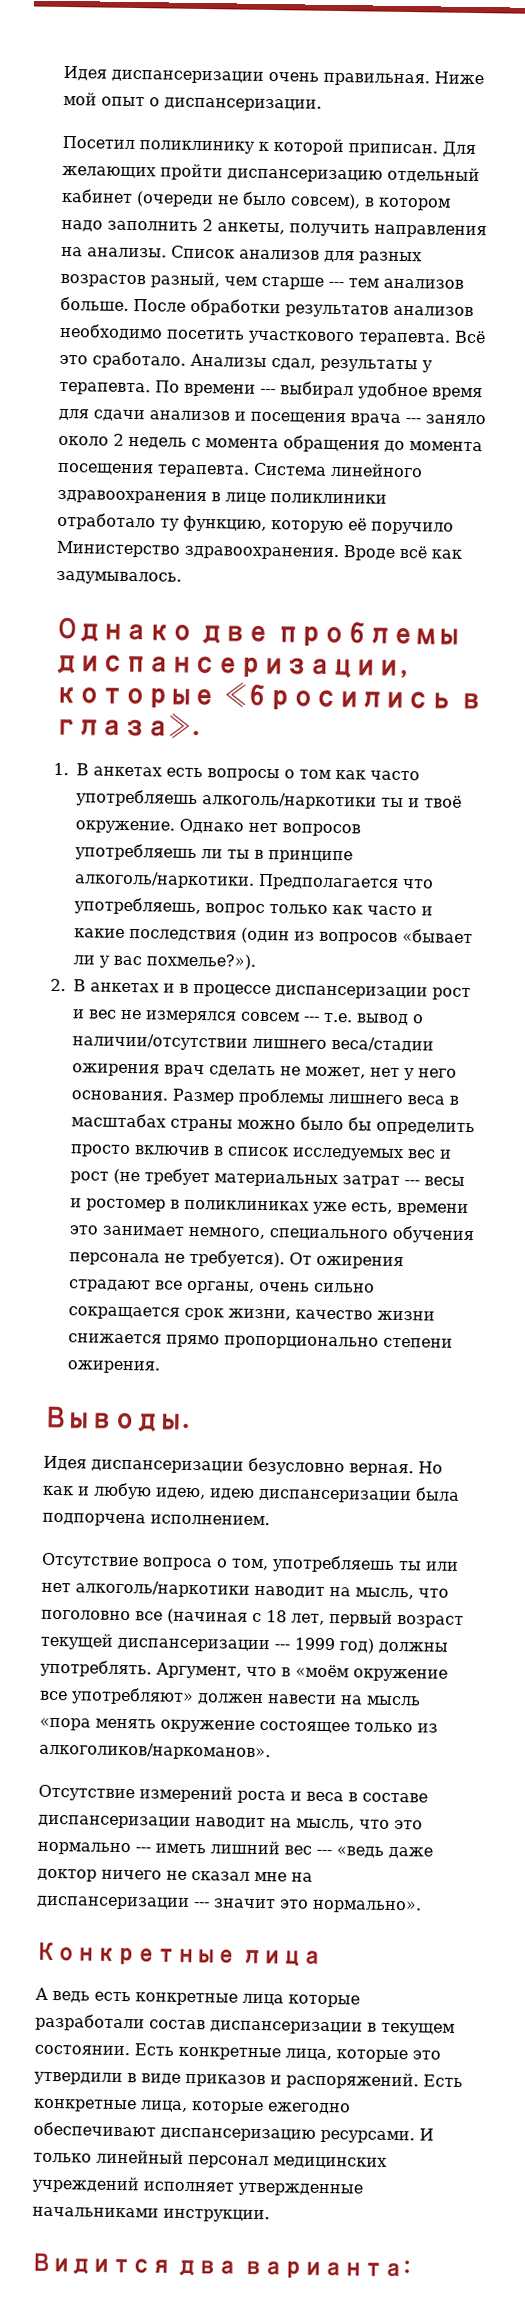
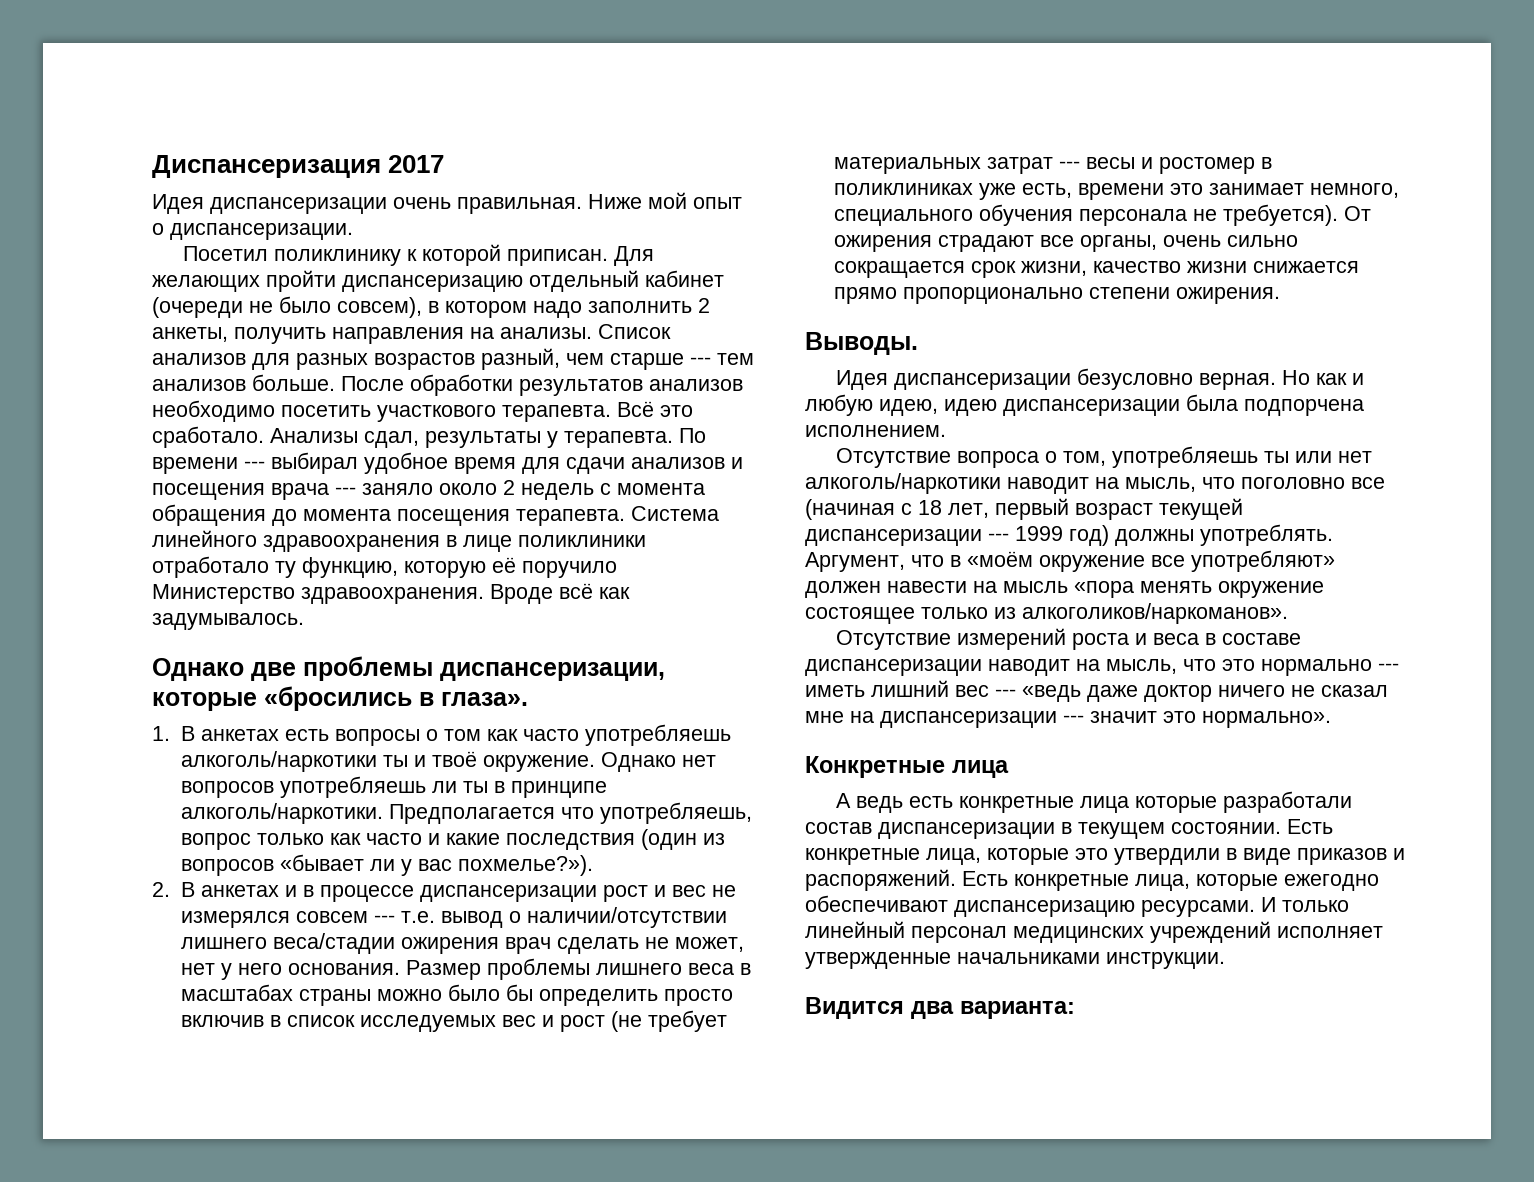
(63, 73) none -> [152,155,445,178] Диспансеризация 2017 //

